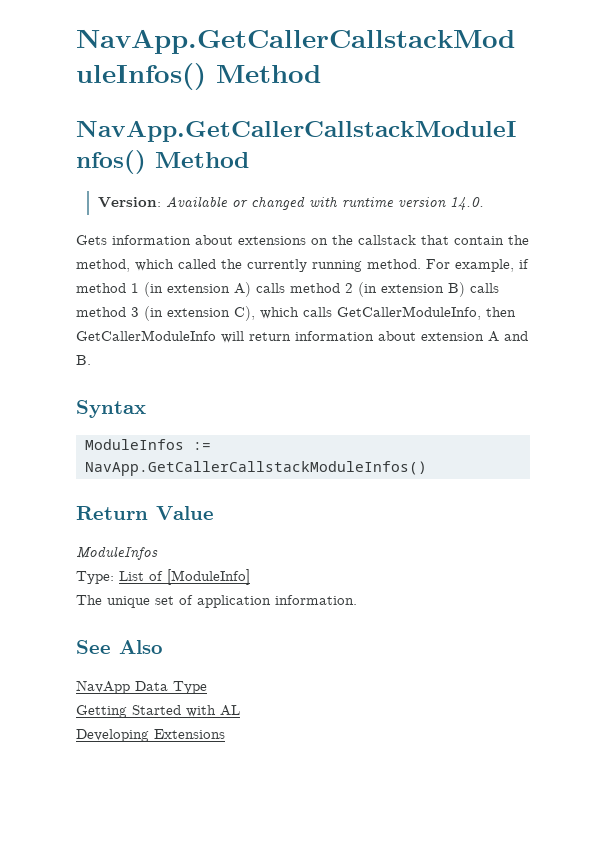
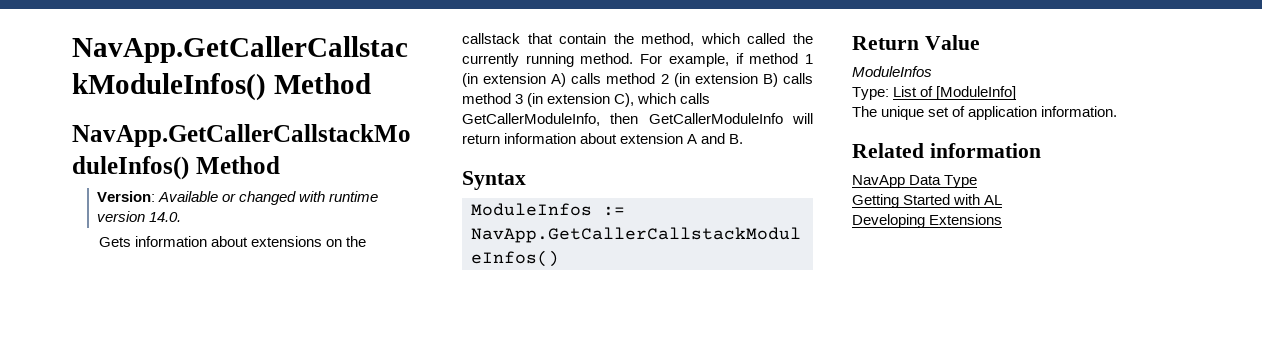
[76,640,163,654] See Also -> [852,143,1041,158] Related information

